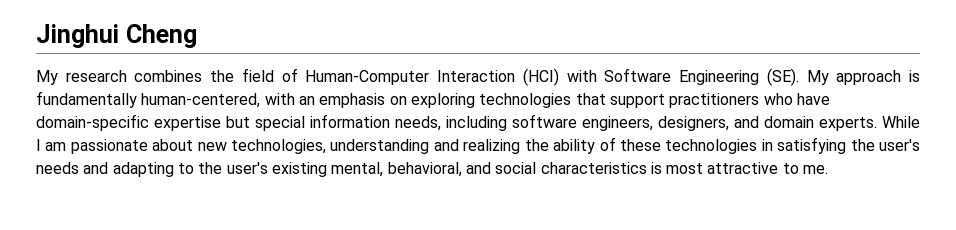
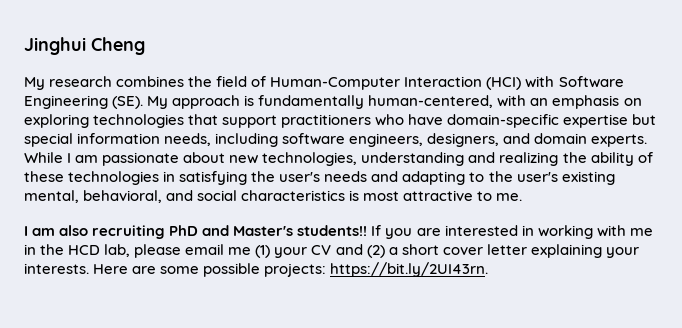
(829, 169) none -> [24,225,653,239] [24,244,639,258] [24,262,489,277] // I am also recruiting PhD and Master's students!! If you are interested in working with me in the HCD lab, please email me (1) your CV and (2) a short cover letter explaining your interests. Here are some possible projects: https://bit.ly/2UI43rn.

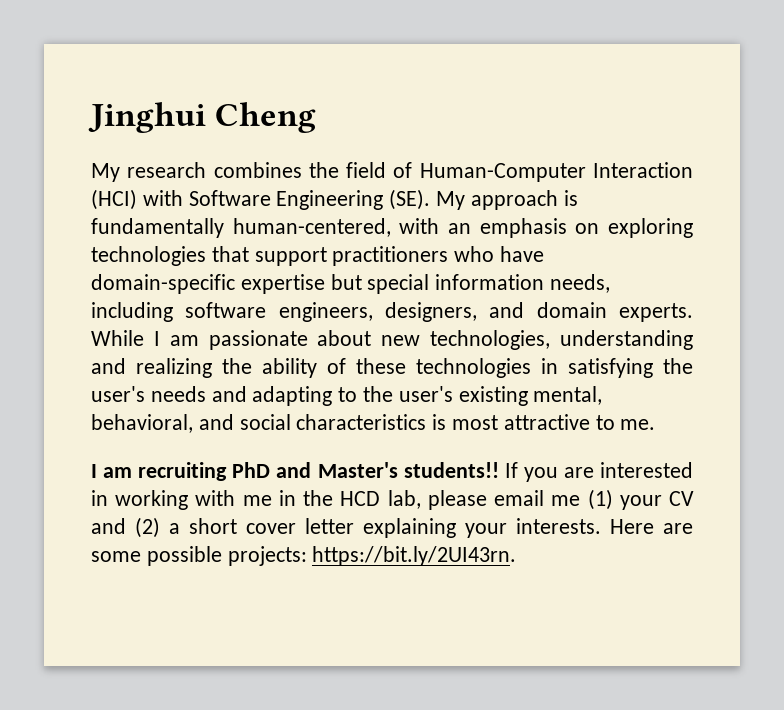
[59,225,89,236] also -> (133, 472) none

